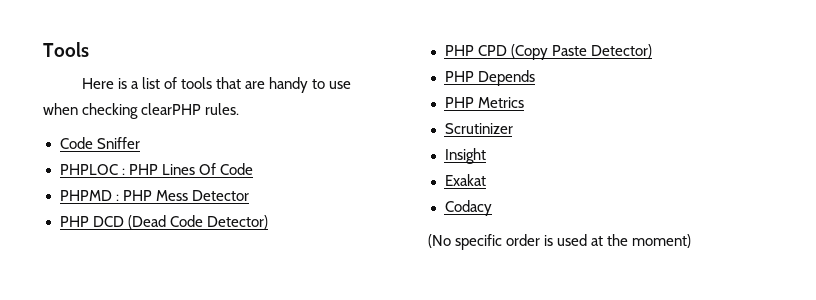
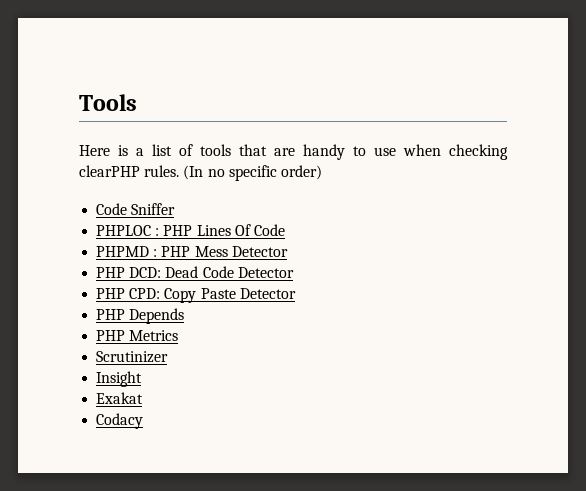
(240, 109) none -> [183,165,322,181] (In no specific order)
[92,215,268,229] [444,44,652,60] DCD (Dead Code Detector) // PHP CPD (Copy Paste Detector) -> [129,266,294,278] [96,288,296,303] DCD: Dead Code Detector // PHP CPD: Copy Paste Detector
[428,234,692,250] // (No specific order is used at the moment) -> (144, 421) none

